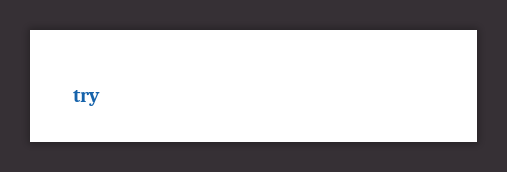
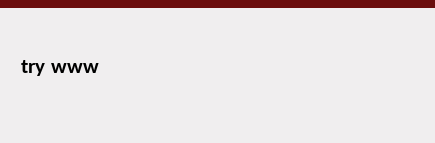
(100, 98) none -> [50,63,99,73] www

